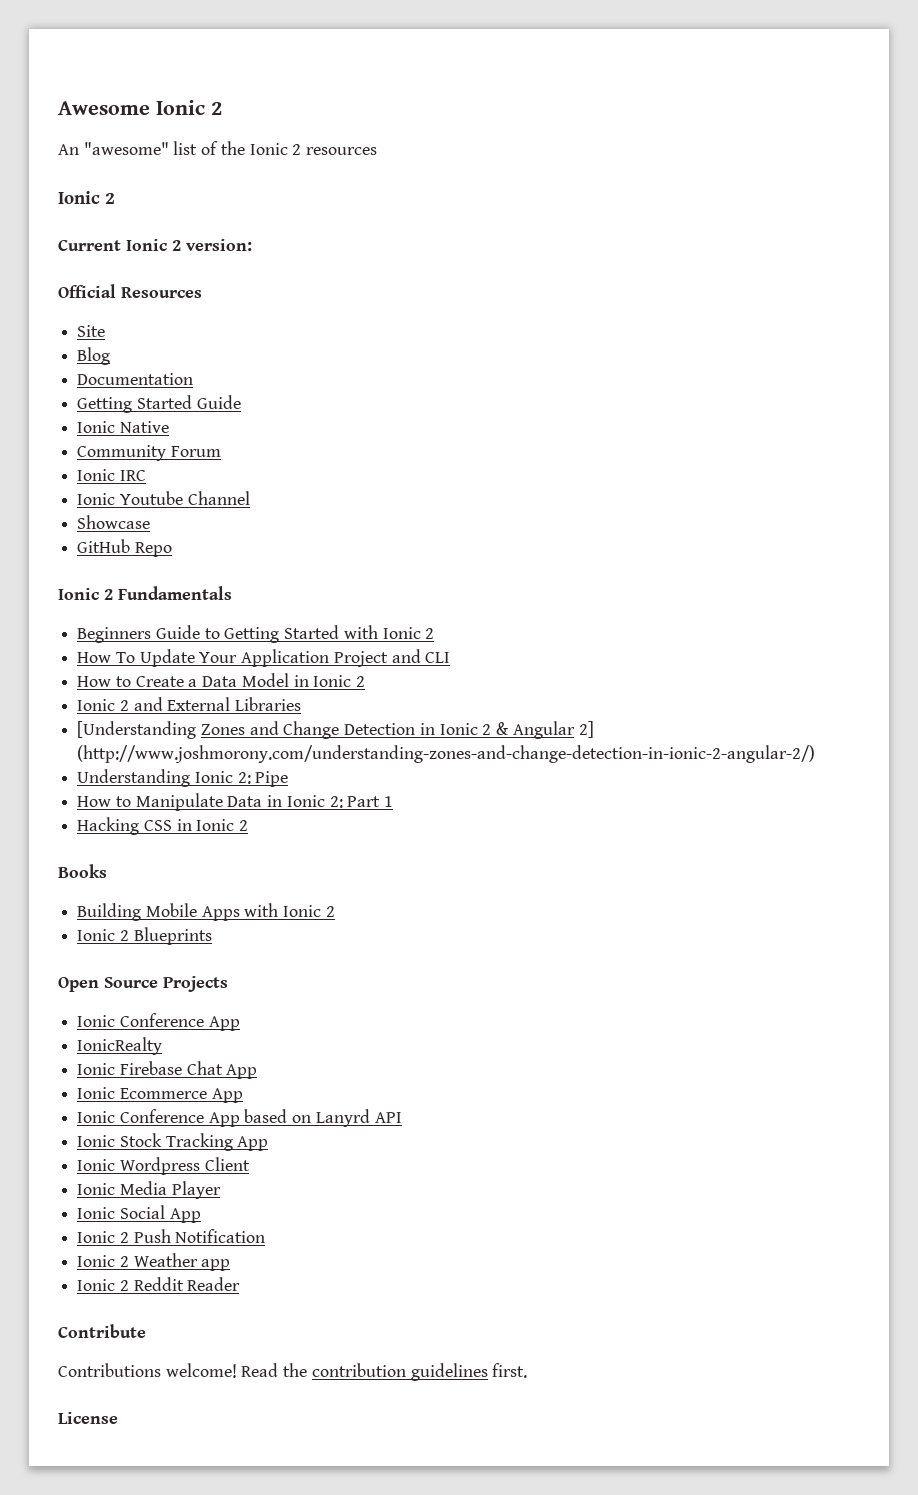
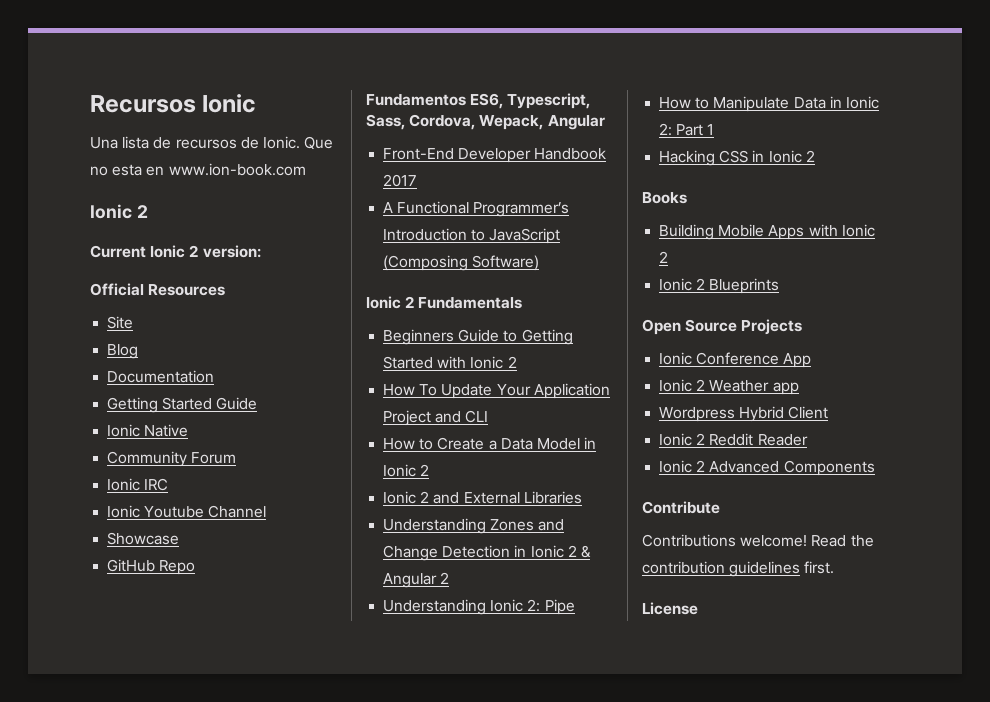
[58,100,222,115] [58,141,378,155] Awesome Ionic 2 // An "awesome" list of the Ionic 2 resources -> [90,94,257,113] [90,136,334,150] [90,163,306,176] Recursos Ionic // Una lista de recursos de Ionic. Que no esta en www.ion-book.com
(172, 549) none -> [366,93,591,109] [366,114,605,130] [383,148,607,163] [383,174,418,187] [383,201,570,217] [383,228,561,244] [383,255,540,271] // Fundamentos ES6, Typescript, Sass, Cordova, Wepack, Angular // Front-End Developer Handbook 2017 // A Functional Programmer’s Introduction to JavaScript (Composing Software)
[77,721,197,739] [Understanding -> [383,518,487,534] Understanding
[578,721,594,738] [77,745,816,763] 2] (http://www.joshmorony.com/understanding-zones-and-change-detection-in-ionic-2-angular-2/) -> [440,572,450,584] 2
[77,1037,163,1055] [77,1061,258,1079] [77,1087,243,1103] [77,1109,402,1127] [77,1133,269,1151] [77,1157,250,1175] [77,1181,221,1199] [77,1205,201,1223] [77,1229,266,1243] // IonicRealty // Ionic Firebase Chat App // Ionic Ecommerce App // Ionic Conference App based on Lanyrd API // Ionic Stock Tracking App // Ionic Wordpress Client // Ionic Media Player // Ionic Social App // Ionic 2 Push Notification -> (812, 360) none
(231, 1265) none -> [659,406,829,422] // Wordpress Hybrid Client
(241, 1284) none -> [659,460,875,476] // Ionic 2 Advanced Components

